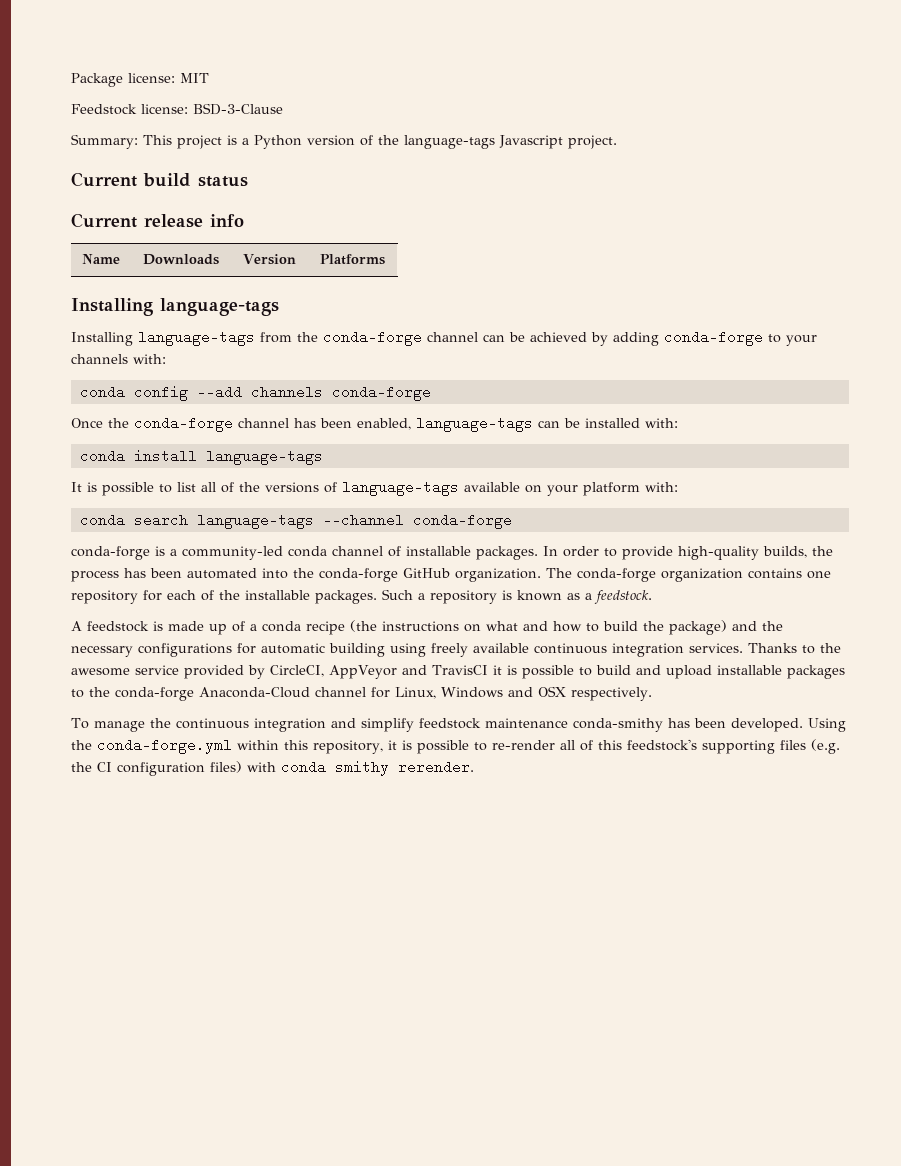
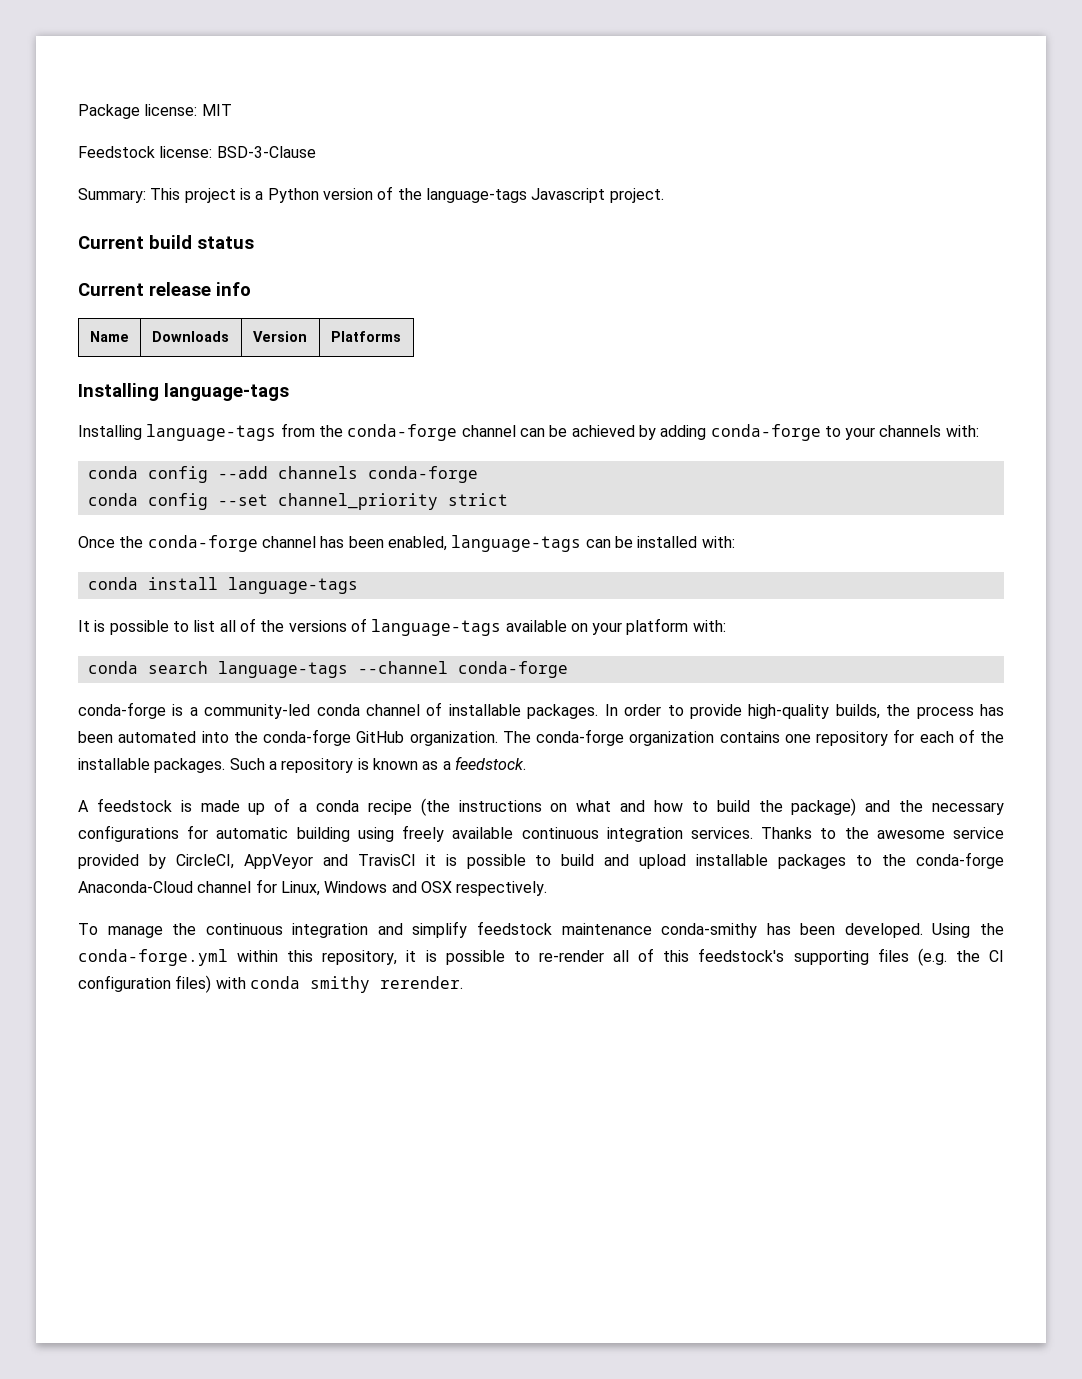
(431, 393) none -> [87,493,508,510] // conda config --set channel_priority strict

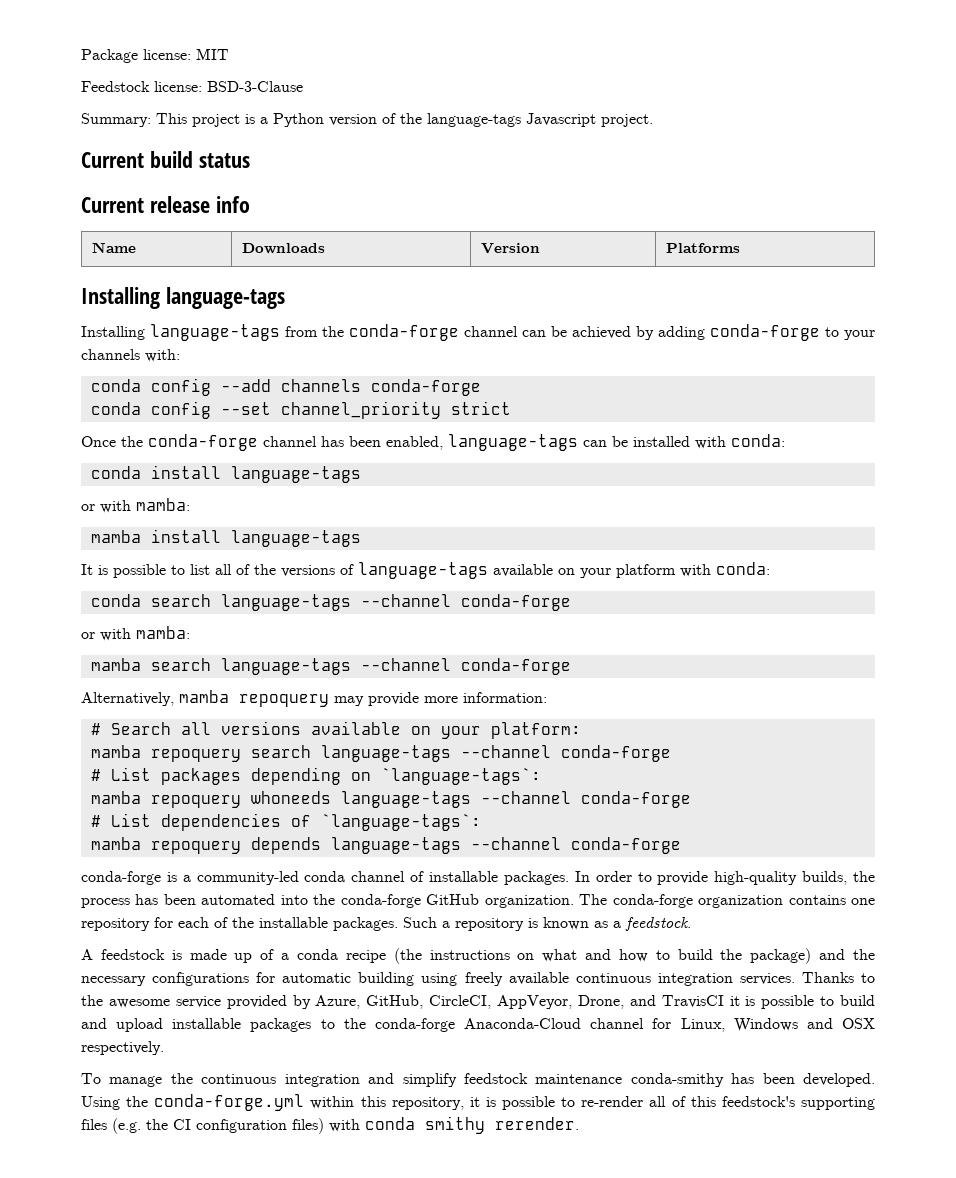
[701,536,735,548] with: -> [695,434,785,449] with conda:
(358, 585) none -> [81,498,190,513] [90,529,361,547] // or with mamba: // mamba install language-tags
[692,620,726,632] with: -> [680,562,770,577] with conda:
(568, 669) none -> [81,626,190,641] [90,658,571,675] [81,690,547,707] [90,721,581,739] [90,745,671,762] [90,767,541,785] [90,791,691,808] [90,813,481,831] [90,837,681,854] // or with mamba: // mamba search language-tags --channel conda-forge // Alternatively, mamba repoquery may provide more information: // # Search all versions available on your platform: // mamba repoquery search language-tags --channel conda-forge // # List packages depending on `language-tags`: // mamba repoquery whoneeds language-tags --channel conda-forge // # List dependencies of `language-tags`: // mamba repoquery depends language-tags --channel conda-forge
[175,854,313,869] CircleCI, AppVeyor -> [315,995,624,1009] Azure, GitHub, CircleCI, AppVeyor, Drone,

